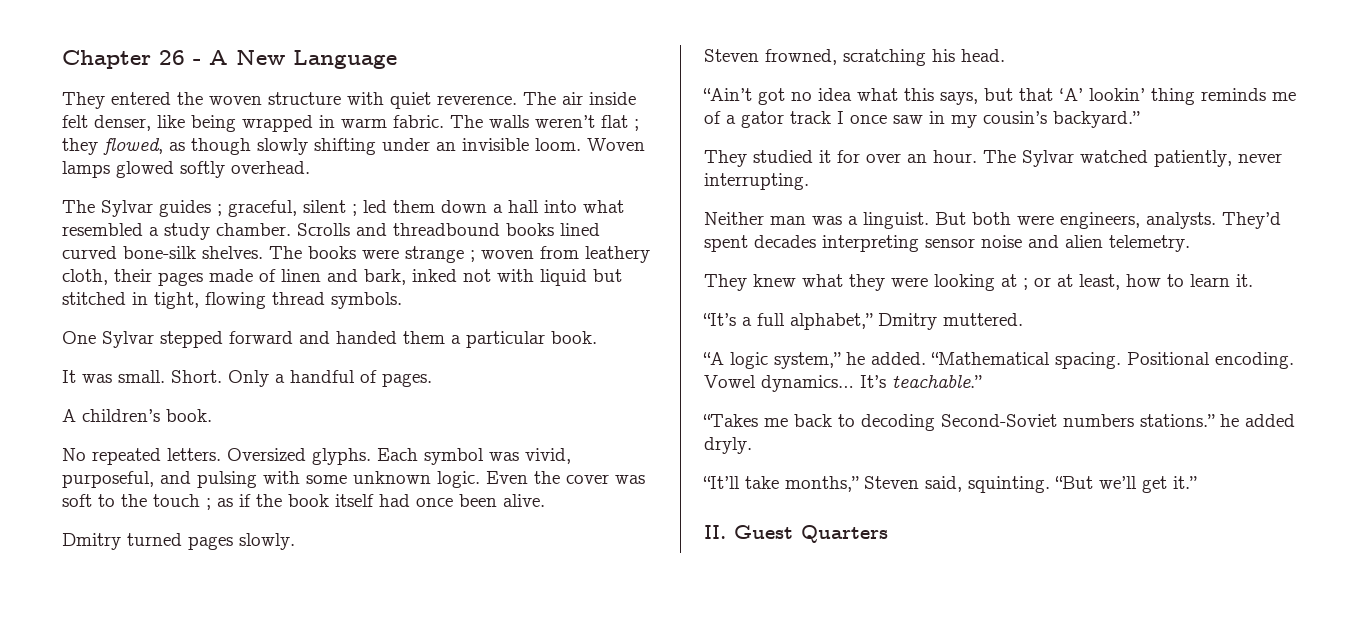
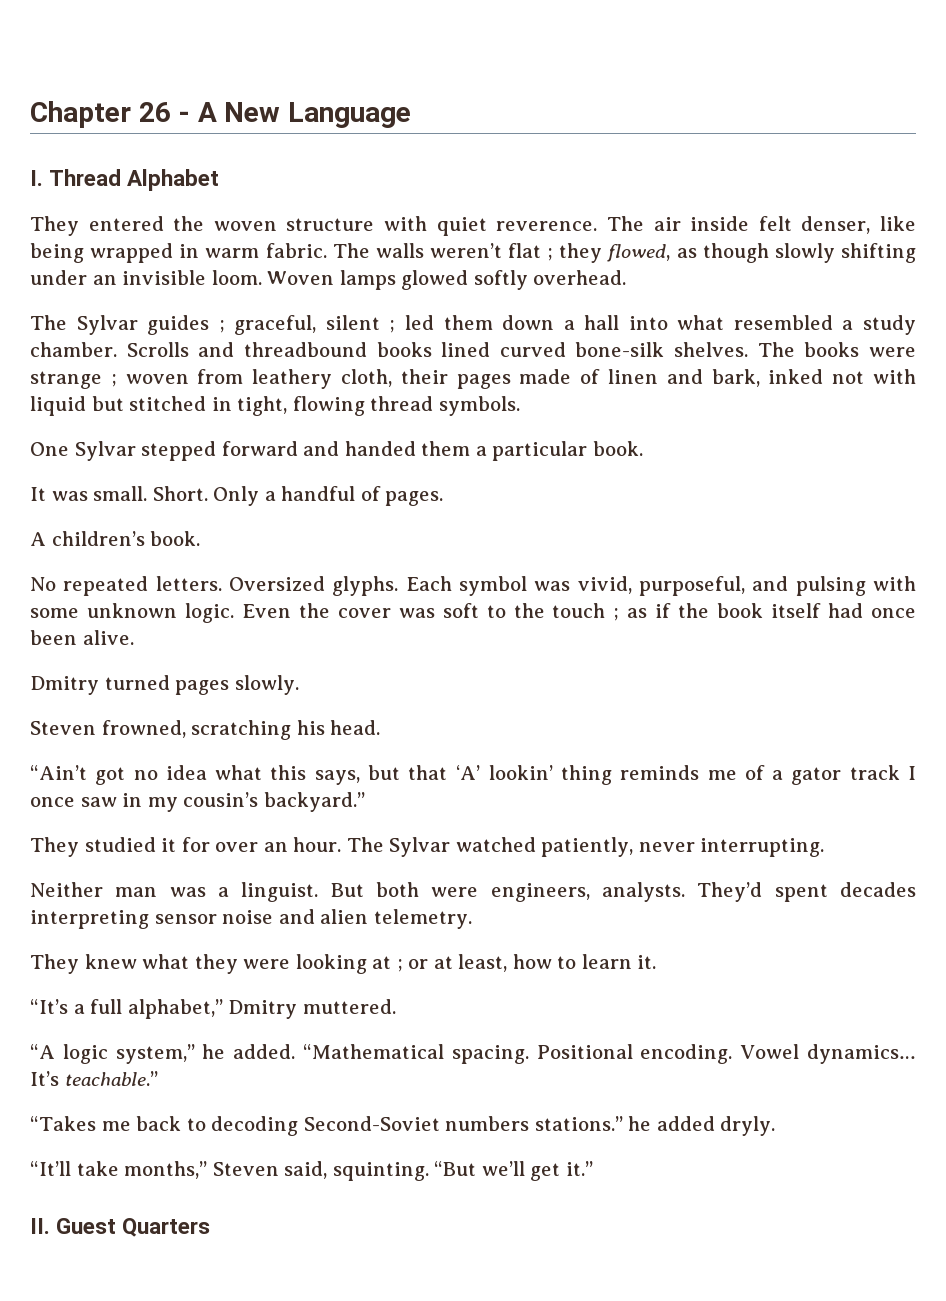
(397, 59) none -> [30,169,220,191] // I. Thread Alphabet

